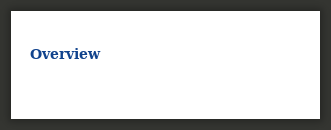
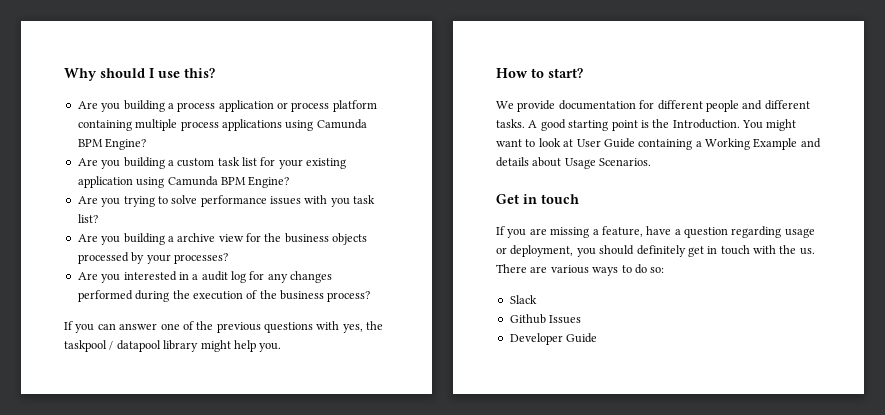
[30,48,101,59] Overview -> [64,68,215,81] [77,100,377,112] [77,119,367,131] [77,138,147,150] [77,157,347,169] [77,176,290,188] [77,195,376,207] [77,214,98,223] [77,233,368,245] [77,252,228,264] [77,271,333,283] [77,290,371,302] [64,321,384,333] [64,340,282,352] [496,68,583,78] [496,100,810,112] [496,119,797,131] [496,138,821,150] [496,157,652,169] [496,194,579,204] [496,226,815,238] [496,245,815,257] [496,264,665,276] [509,295,537,304] [509,314,582,324] [509,333,598,345] Why should I use this? // Are you building a process application or process platform containing multiple process applications using Camunda BPM Engine? // Are you building a custom task list for your existing application using Camunda BPM Engine? // Are you trying to solve performance issues with you task list? // Are you building a archive view for the business objects processed by your processes? // Are you interested in a audit log for any changes performed during the execution of the business process? // If you can answer one of the previous questions with yes, the taskpool / datapool library might help you. // How to start? // We provide documentation for different people and different tasks. A good starting point is the Introduction. You might want to look at User Guide containing a Working Example and details about Usage Scenarios. // Get in touch // If you are missing a feature, have a question regarding usage or deployment, you should definitely get in touch with the us. There are various ways to do so: // Slack // Github Issues // Developer Guide

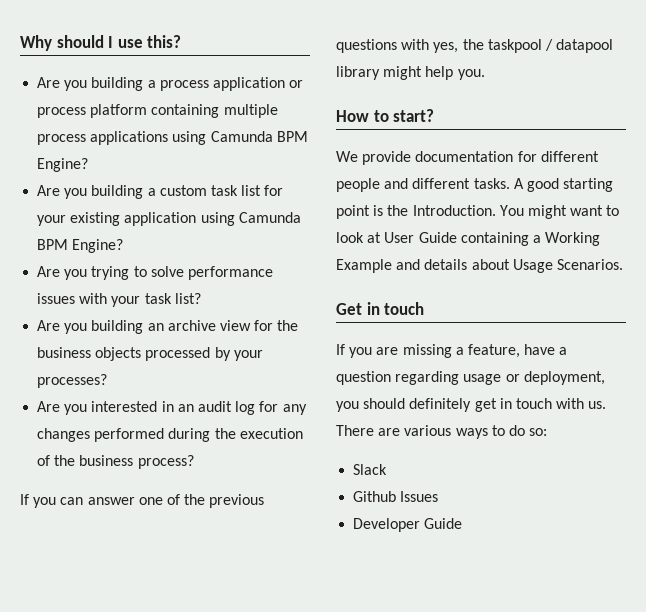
[330,198,350,207] you -> [111,296,141,307] your
[167,236,174,242] a -> [147,323,164,331] an
[192,274,199,280] a -> [177,404,194,412] an
[779,245,797,254] the -> (585, 403) none

